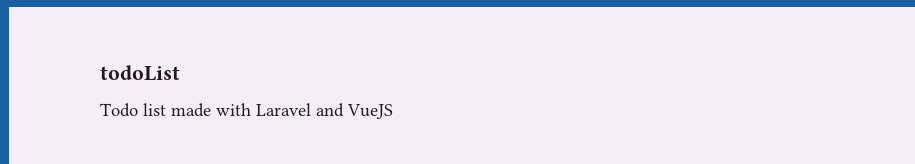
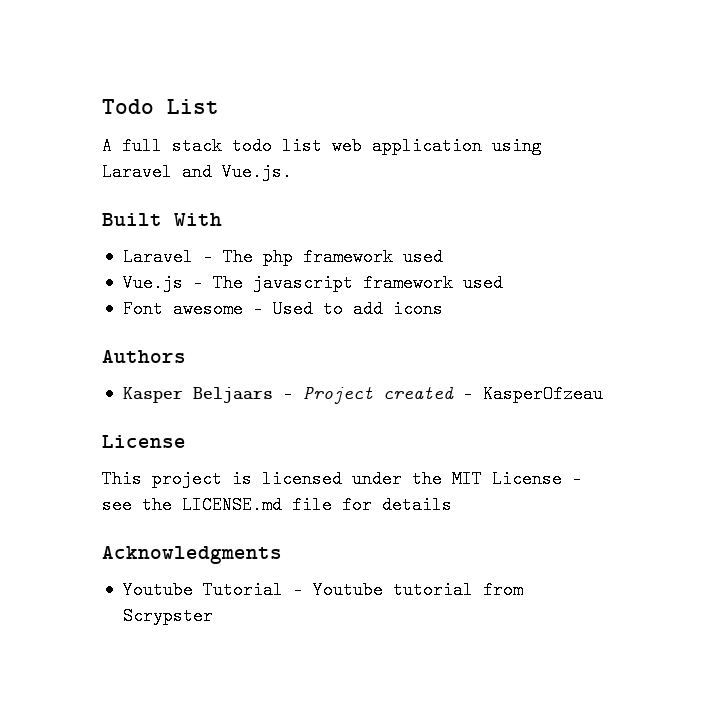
[100,65,180,81] [100,103,393,119] todoList // Todo list made with Laravel and VueJS -> [102,99,219,114] [102,137,542,155] [102,163,292,181] [102,213,222,226] [122,248,443,266] [122,274,503,292] [122,300,443,318] [102,350,186,363] [122,385,603,404] [102,435,186,448] [102,470,582,488] [102,496,452,514] [102,546,282,564] [122,581,523,599] [122,607,213,625] Todo List // A full stack todo list web application using Laravel and Vue.js. // Built With // Laravel - The php framework used // Vue.js - The javascript framework used // Font awesome - Used to add icons // Authors // Kasper Beljaars - Project created - KasperOfzeau // License // This project is licensed under the MIT License - see the LICENSE.md file for details // Acknowledgments // Youtube Tutorial - Youtube tutorial from Scrypster

